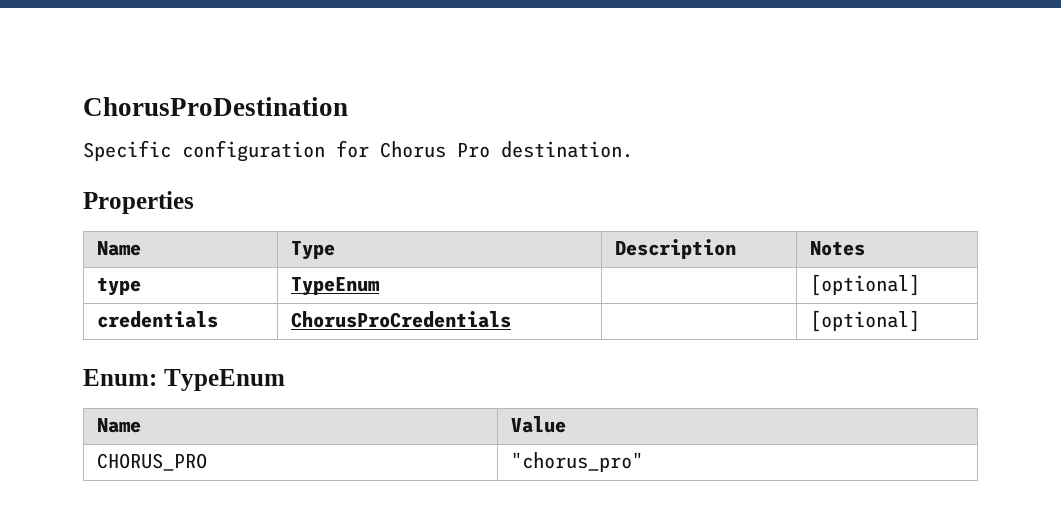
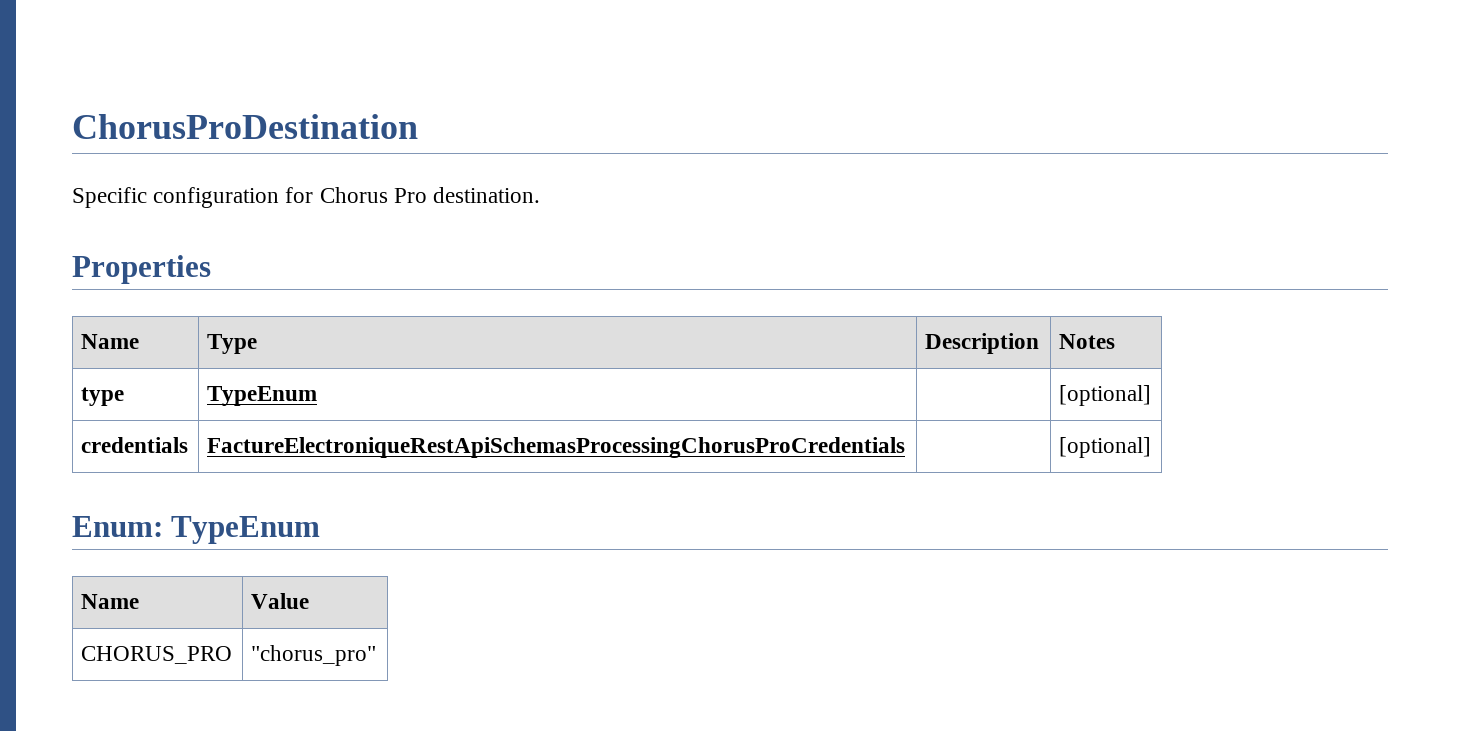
[291,311,512,328] ChorusProCredentials -> [207,437,906,458] FactureElectroniqueRestApiSchemasProcessingChorusProCredentials

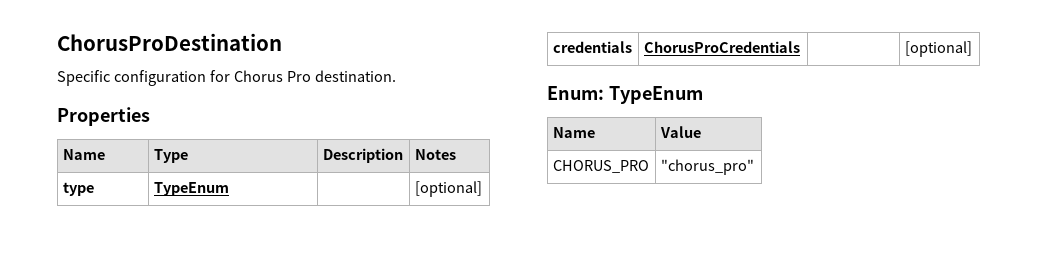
[207,437,906,458] FactureElectroniqueRestApiSchemasProcessingChorusProCredentials -> [643,41,800,53] ChorusProCredentials

